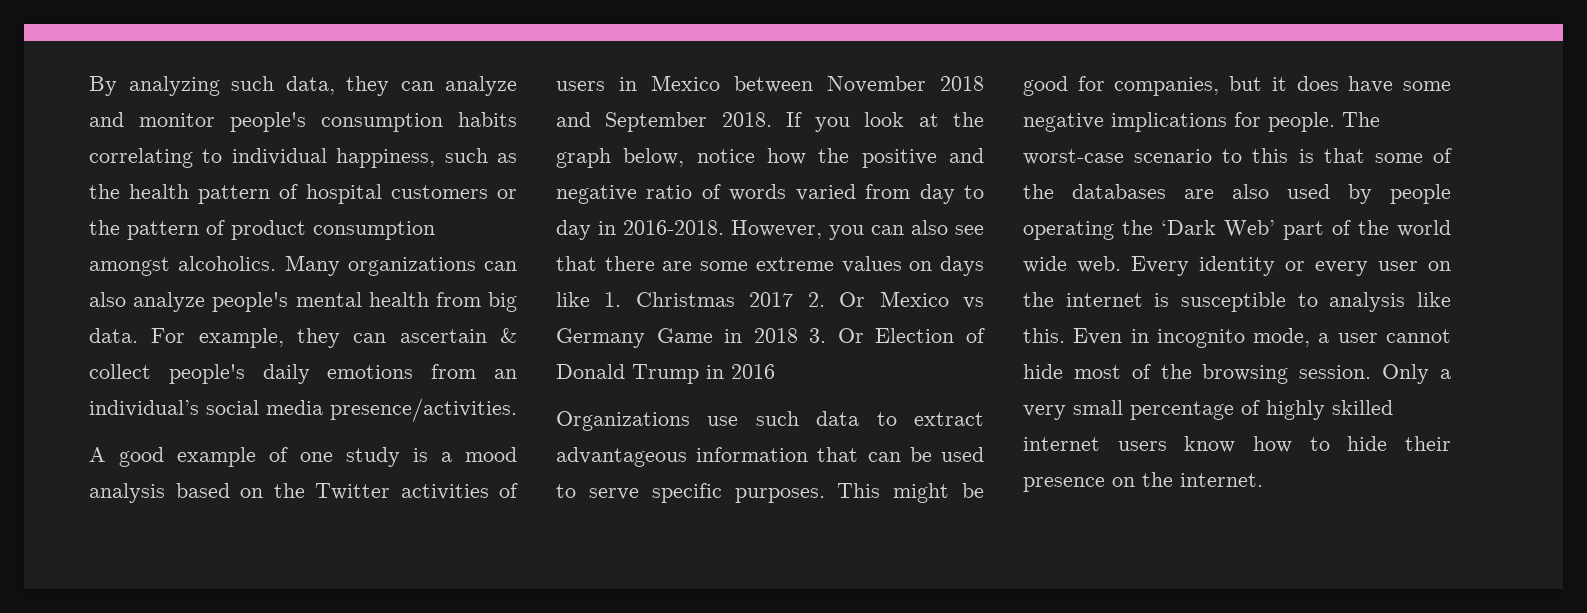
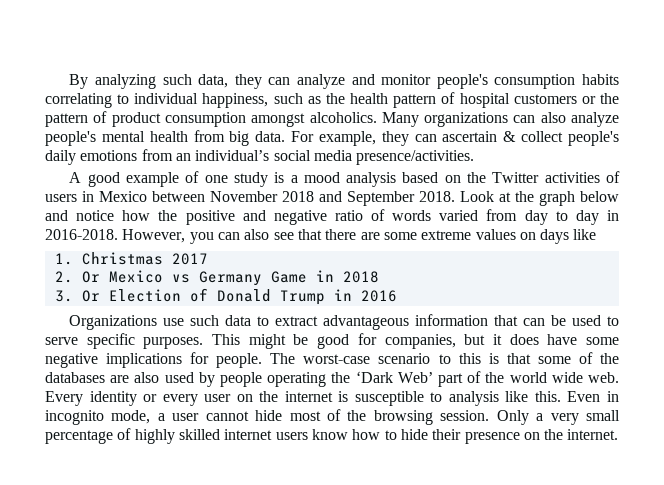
[785,112,905,132] If you look -> [460,191,494,202] Look
[623,148,685,167] below, -> [580,191,619,202] [45,210,68,221] below and
(590, 299) none -> (597, 234) //
(794, 299) none -> (208, 259) //
(798, 335) none -> (379, 277) //

